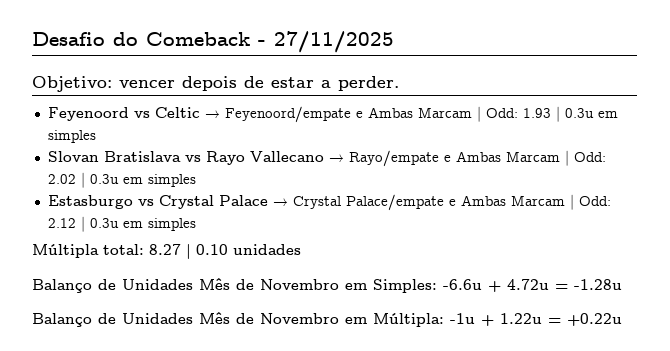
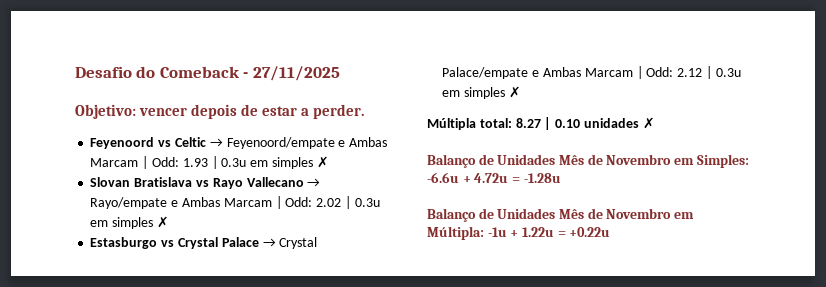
(96, 136) none -> [316,156,329,168] ✗
(196, 180) none -> [156,216,169,228] ✗
(196, 224) none -> [508,86,521,98] ✗
(301, 249) none -> [642,117,655,129] ✗

